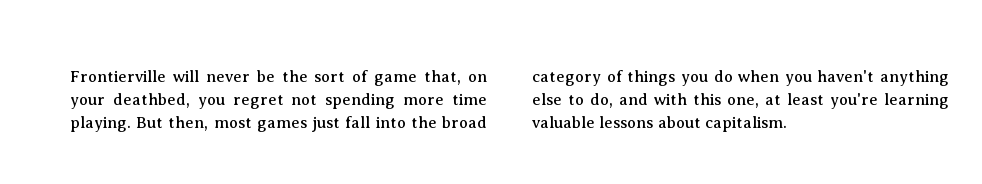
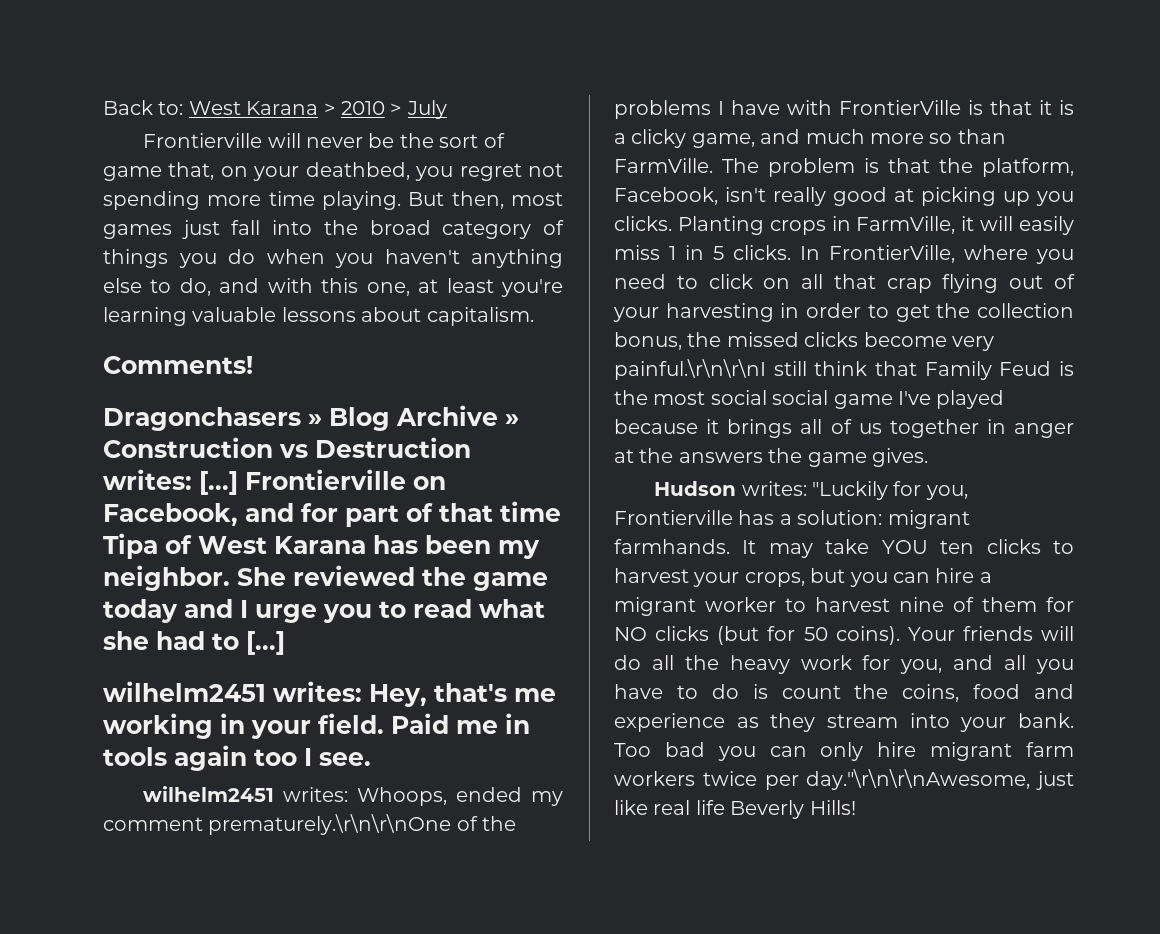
(70, 76) none -> [103,100,447,119] Back to: West Karana > 2010 > July //
(787, 124) none -> [103,356,253,374] [103,405,519,431] [103,437,471,458] [103,469,446,495] [103,501,561,527] [103,533,540,559] [103,565,548,591] [103,599,545,623] [103,631,285,655] [103,681,556,707] [103,713,530,739] [103,745,371,771] [143,786,563,806] [103,814,517,835] [614,100,1074,119] [614,129,1006,148] [614,158,1074,177] [614,187,1074,206] [614,216,1074,235] [614,245,1074,264] [614,274,1075,293] [613,303,1074,322] [614,332,994,351] [614,359,1074,380] [614,390,1005,409] [614,419,1074,438] [614,448,928,467] [654,481,968,500] [614,510,970,529] [614,539,1074,558] [614,568,992,587] [614,597,1074,616] [614,626,1074,645] [614,655,1074,674] [614,684,1074,702] [614,713,1074,732] [614,742,1074,761] [614,769,1074,790] [614,800,856,819] // Comments! // Dragonchasers » Blog Archive » Construction vs Destruction writes: [...] Frontierville on Facebook, and for part of that time Tipa of West Karana has been my neighbor. She reviewed the game today and I urge you to read what she had to [...] // wilhelm2451 writes: Hey, that's me working in your field. Paid me in tools again too I see. // wilhelm2451 writes: Whoops, ended my comment prematurely.\r\n\r\nOne of the problems I have with FrontierVille is that it is a clicky game, and much more so than FarmVille. The problem is that the platform, Facebook, isn't really good at picking up you clicks. Planting crops in FarmVille, it will easily miss 1 in 5 clicks. In FrontierVille, where you need to click on all that crap flying out of your harvesting in order to get the collection bonus, the missed clicks become very painful.\r\n\r\nI still think that Family Feud is the most social social game I've played because it brings all of us together in anger at the answers the game gives. // Hudson writes: "Luckily for you, Frontierville has a solution: migrant farmhands. It may take YOU ten clicks to harvest your crops, but you can hire a migrant worker to harvest nine of them for NO clicks (but for 50 coins). Your friends will do all the heavy work for you, and all you have to do is count the coins, food and experience as they stream into your bank. Too bad you can only hire migrant farm workers twice per day."\r\n\r\nAwesome, just like real life Beverly Hills!

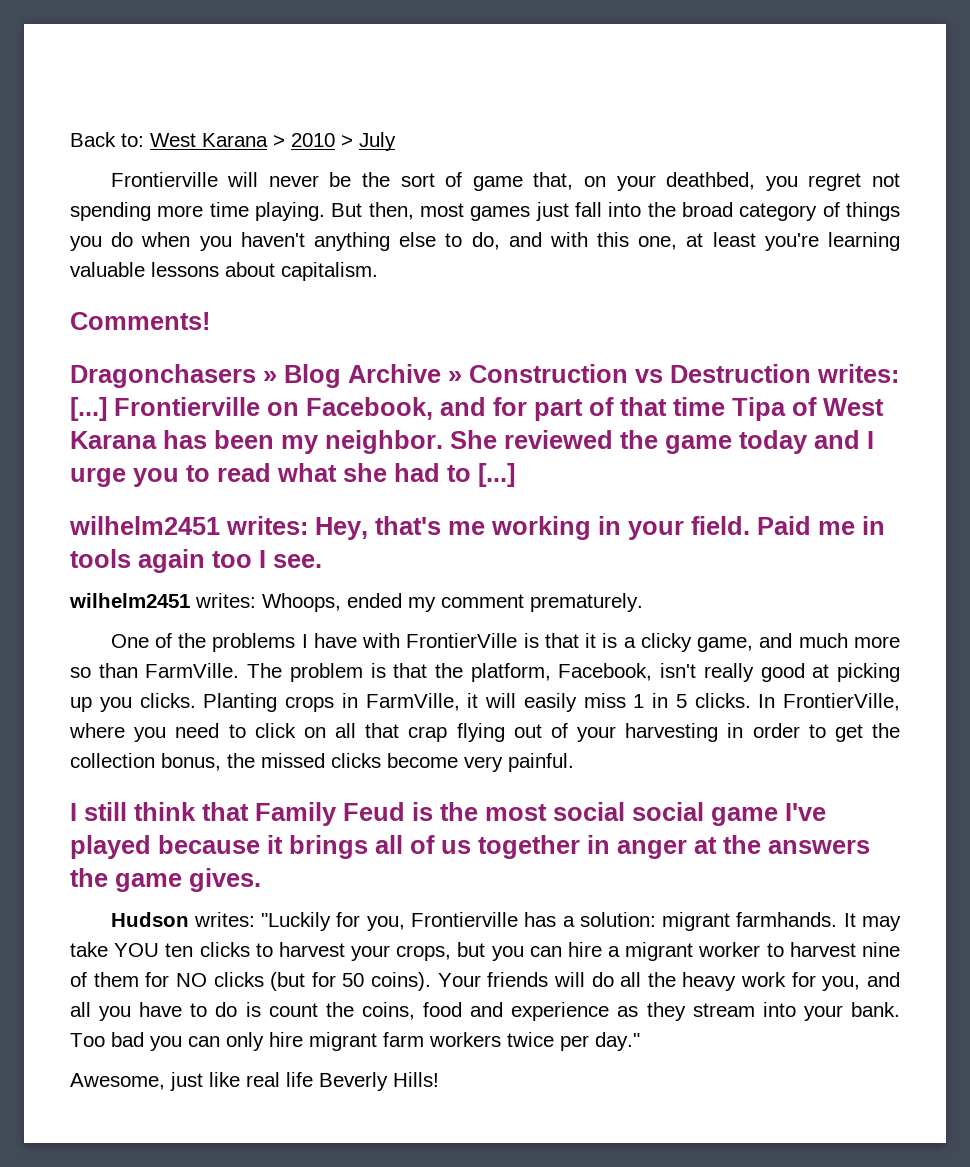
[208,814,452,835] prematurely.\r\n\r\nOne -> [530,593,643,612] [110,634,149,648] prematurely. // One
[614,359,766,380] painful.\r\n\r\nI -> [508,753,574,772] [70,803,77,821] painful. // I
[806,769,1031,790] day."\r\n\r\nAwesome, -> [595,1032,640,1051] [70,1073,165,1090] day." // Awesome,

